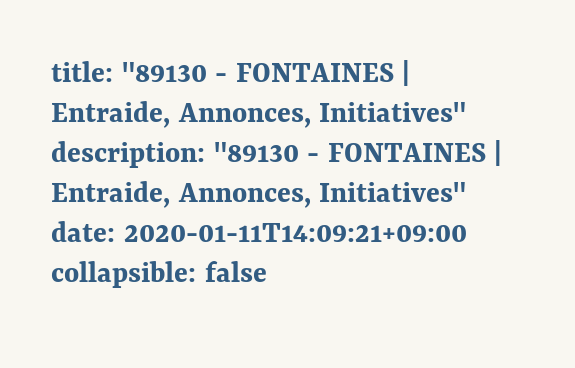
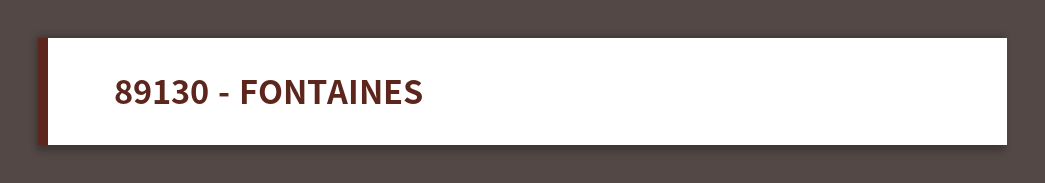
[51,60,411,86] [51,101,467,128] [51,140,503,168] [51,181,467,208] [51,221,467,242] [51,261,267,288] title: "89130 - FONTAINES | Entraide, Annonces, Initiatives" description: "89130 - FONTAINES | Entraide, Annonces, Initiatives" date: 2020-01-11T14:09:21+09:00 collapsible: false -> [114,80,423,104] 89130 - FONTAINES

